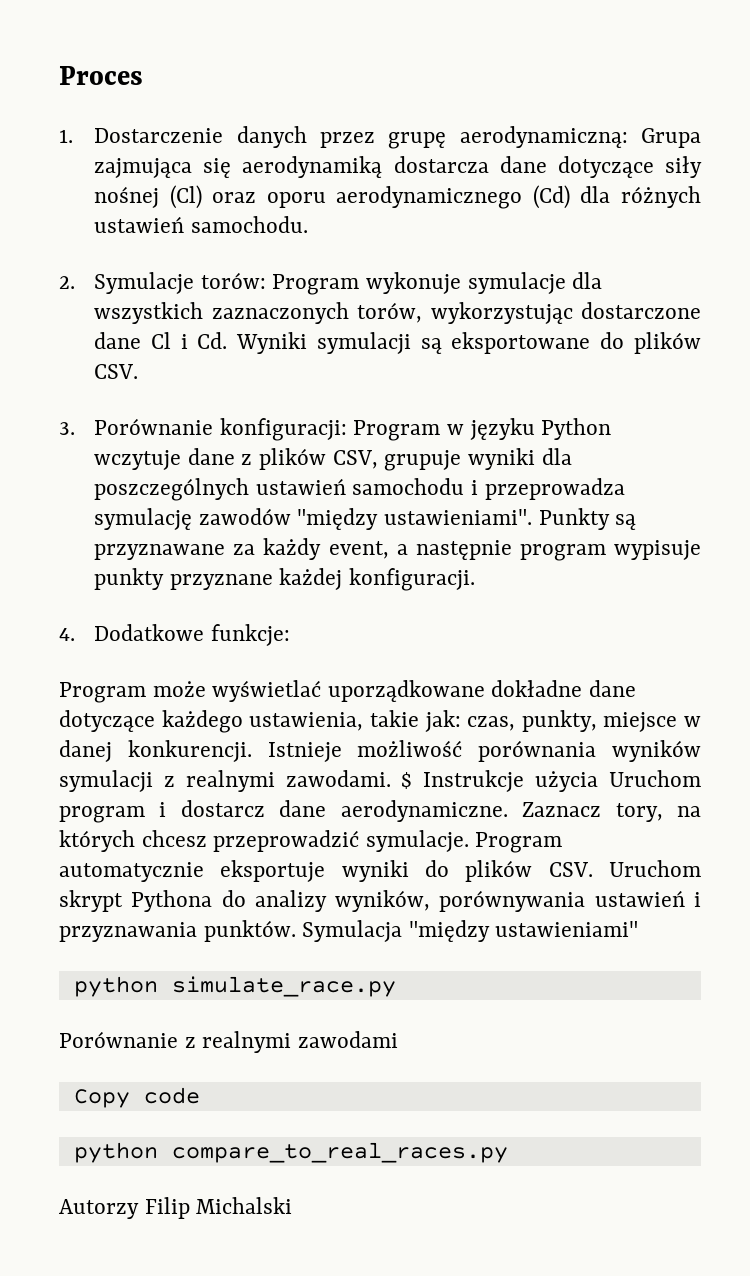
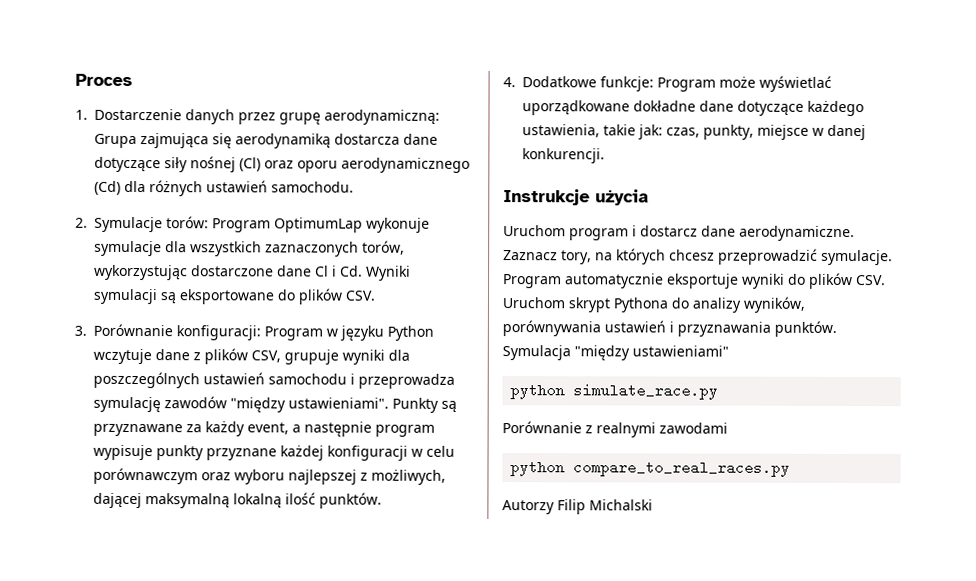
(360, 284) none -> [274,217,363,233] OptimumLap
[349,568,476,591] konfiguracji. -> [327,445,455,461] [93,467,446,485] [93,492,382,509] konfiguracji w celu porównawczym oraz wyboru najlepszej z możliwych, dającej maksymalną lokalną ilość punktów.
(290, 635) // -> (654, 84) none
[267,740,701,762] [59,770,413,792] Istnieje możliwość porównania wyników symulacji z realnymi zawodami. $ -> (605, 156) //
(599, 781) none -> (649, 197) //
[73,1087,200,1108] // Copy code -> (728, 428) none

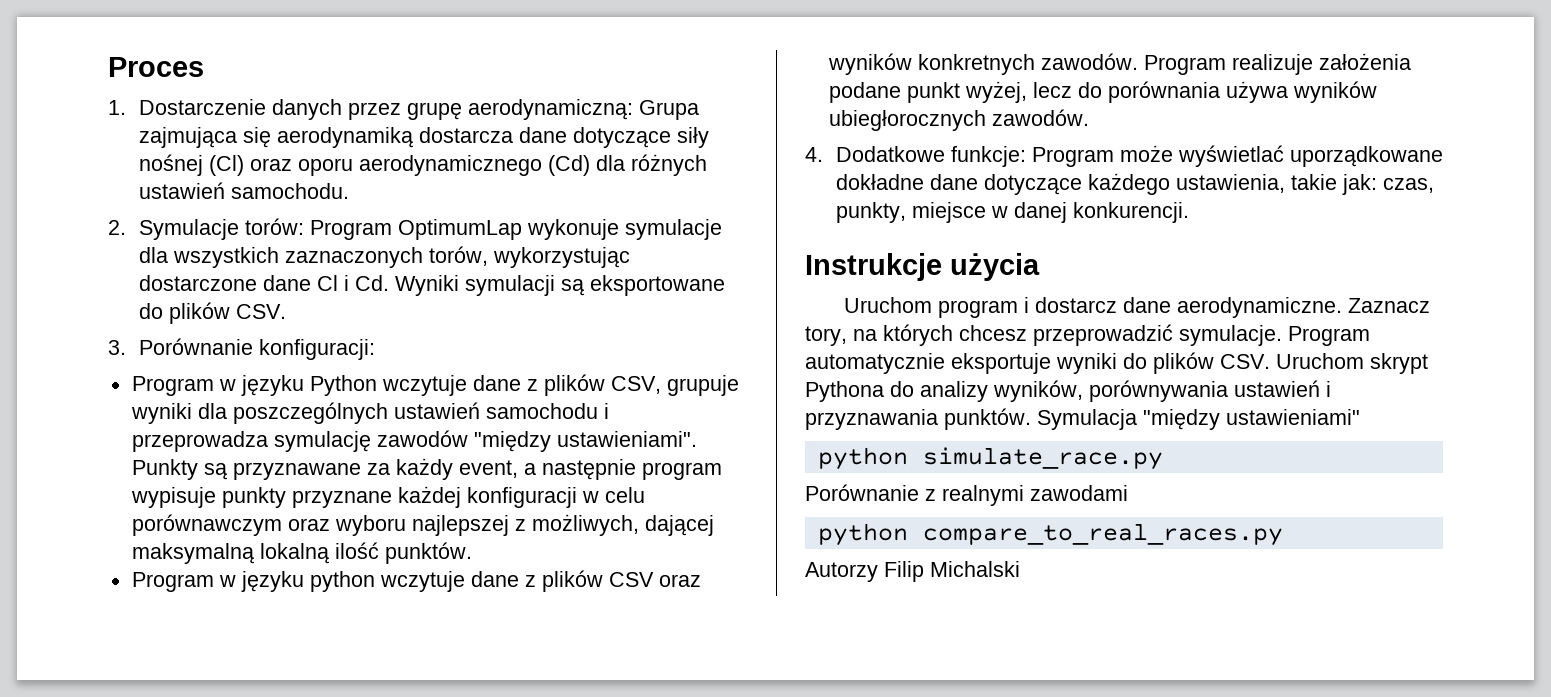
(261, 333) none -> (375, 349) //
(382, 500) none -> [131,570,701,592] [827,53,1411,75] [828,81,1377,103] [828,109,1089,131] // Program w języku python wczytuje dane z plików CSV oraz wyników konkretnych zawodów. Program realizuje założenia podane punkt wyżej, lecz do porównania używa wyników ubiegłorocznych zawodów.

